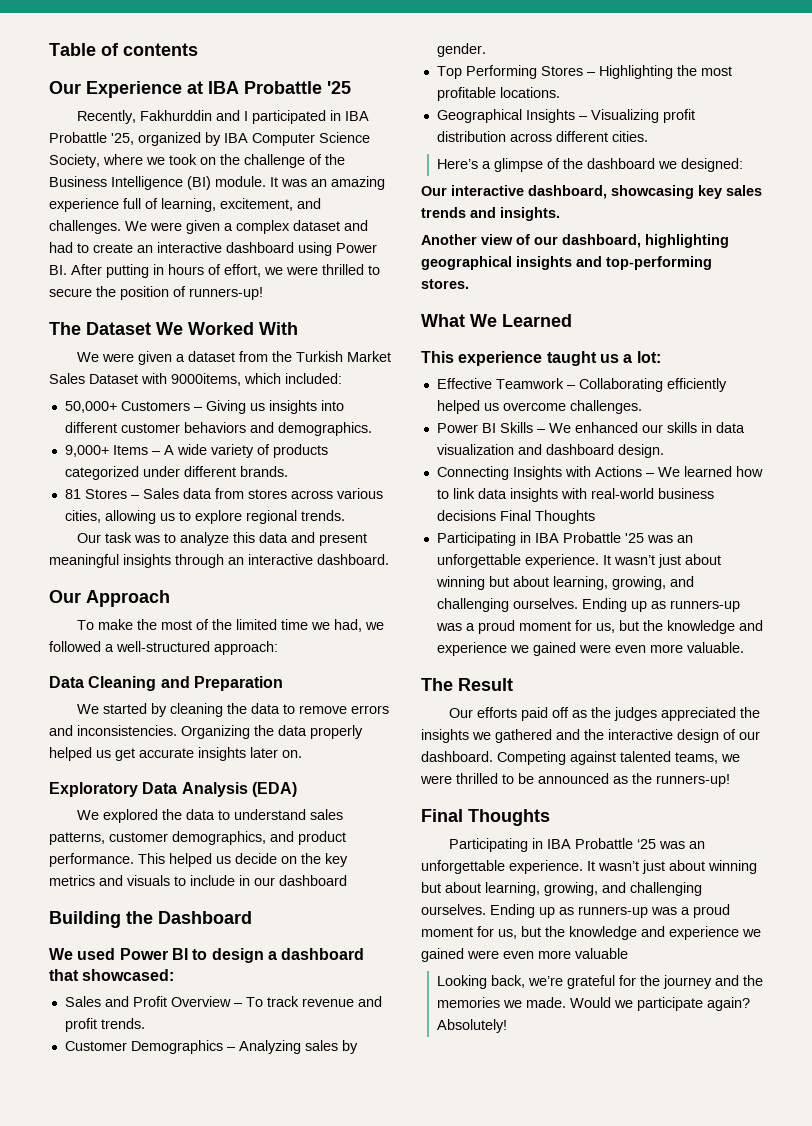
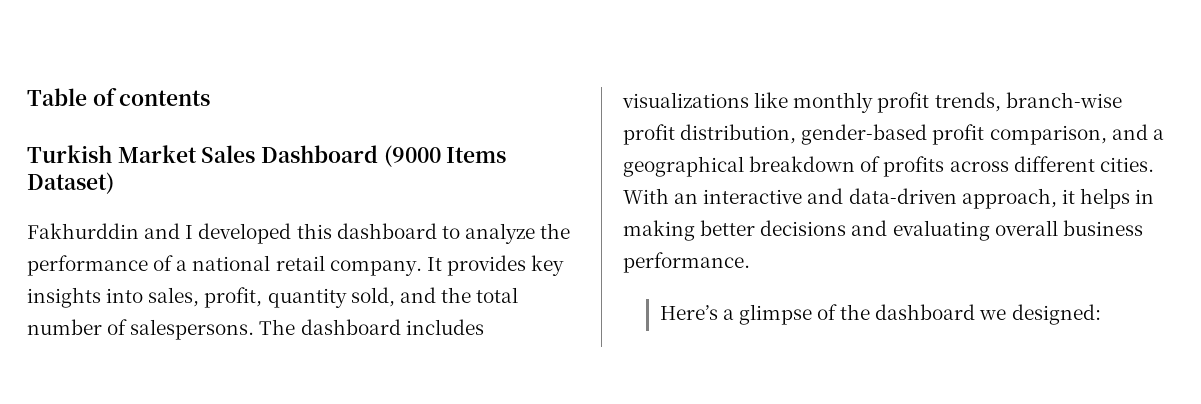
[49,81,351,98] [76,110,369,124] [49,132,370,146] [49,154,345,168] [49,176,385,190] [49,198,321,212] [49,220,368,234] [49,242,377,256] [49,264,380,278] [49,286,263,300] [49,322,298,335] [76,351,391,365] [49,373,342,386] [64,400,344,414] [64,422,372,436] [64,444,328,458] [64,466,288,480] [64,488,383,499] [64,510,345,524] [76,532,367,546] [49,554,389,568] [49,590,170,607] [76,619,384,632] [49,641,278,655] [49,676,283,691] [76,703,389,717] [49,725,363,739] [49,747,302,761] [49,782,297,797] [76,809,343,823] [49,831,346,845] [49,853,348,867] [49,875,347,886] [49,911,252,928] [49,948,365,963] [49,969,175,981] [64,996,382,1007] [64,1018,145,1032] [64,1040,358,1054] [436,43,486,57] [436,65,732,79] [436,87,560,101] [436,109,695,123] [436,131,648,142] Our Experience at IBA Probattle '25 // Recently, Fakhurddin and I participated in IBA Probattle '25, organized by IBA Computer Science Society, where we took on the challenge of the Business Intelligence (BI) module. It was an amazing experience full of learning, excitement, and challenges. We were given a complex dataset and had to create an interactive dashboard using Power BI. After putting in hours of effort, we were thrilled to secure the position of runners-up! // The Dataset We Worked With // We were given a dataset from the Turkish Market Sales Dataset with 9000items, which included: // 50,000+ Customers – Giving us insights into different customer behaviors and demographics. // 9,000+ Items – A wide variety of products categorized under different brands. // 81 Stores – Sales data from stores across various cities, allowing us to explore regional trends. // Our task was to analyze this data and present meaningful insights through an interactive dashboard. // Our Approach // To make the most of the limited time we had, we followed a well-structured approach: // Data Cleaning and Preparation // We started by cleaning the data to remove errors and inconsistencies. Organizing the data properly helped us get accurate insights later on. // Exploratory Data Analysis (EDA) // We explored the data to understand sales patterns, customer demographics, and product performance. This helped us decide on the key metrics and visuals to include in our dashboard // Building the Dashboard // We used Power BI to design a dashboard that showcased: // Sales and Profit Overview – To track revenue and profit trends. // Customer Demographics – Analyzing sales by gender. // Top Performing Stores – Highlighting the most profitable locations. // Geographical Insights – Visualizing profit distribution across different cities. -> [27,145,507,167] [27,172,114,194] [27,223,571,244] [27,255,565,276] [27,287,519,308] [27,319,484,340] [622,92,1122,113] [623,124,1164,145] [623,156,1154,177] [623,188,1155,209] [623,220,1143,241] [623,252,750,273] Turkish Market Sales Dashboard (9000 Items Dataset) // Fakhurddin and I developed this dashboard to analyze the performance of a national retail company. It provides key insights into sales, profit, quantity sold, and the total number of salespersons. The dashboard includes visualizations like monthly profit trends, branch-wise profit distribution, gender-based profit comparison, and a geographical breakdown of profits across different cities. With an interactive and data-driven approach, it helps in making better decisions and evaluating overall business performance.
[421,185,762,199] [421,207,560,221] [421,234,729,248] [421,256,712,270] [421,279,469,289] [421,314,572,327] [421,351,661,366] [436,378,727,392] [436,400,642,414] [436,422,745,433] [436,444,664,458] [436,466,763,480] [436,488,714,502] [436,510,595,524] [436,532,693,546] [436,554,721,568] [435,576,694,590] [436,598,740,612] [435,620,763,634] [436,642,744,656] [421,678,513,691] [448,707,760,721] [421,729,760,743] [421,751,740,765] [420,773,730,787] [421,809,550,826] [448,838,705,852] [421,860,757,874] [421,882,702,896] [421,904,730,918] [421,926,761,940] [421,948,628,962] [436,975,763,989] [436,997,750,1011] [436,1019,507,1033] // Our interactive dashboard, showcasing key sales trends and insights. // Another view of our dashboard, highlighting geographical insights and top-performing stores. // What We Learned // This experience taught us a lot: // Effective Teamwork – Collaborating efficiently helped us overcome challenges. // Power BI Skills – We enhanced our skills in data visualization and dashboard design. // Connecting Insights with Actions – We learned how to link data insights with real-world business decisions Final Thoughts // Participating in IBA Probattle '25 was an unforgettable experience. It wasn’t just about winning but about learning, growing, and challenging ourselves. Ending up as runners-up was a proud moment for us, but the knowledge and experience we gained were even more valuable. // The Result // Our efforts paid off as the judges appreciated the insights we gathered and the interactive design of our dashboard. Competing against talented teams, we were thrilled to be announced as the runners-up! // Final Thoughts // Participating in IBA Probattle ‘25 was an unforgettable experience. It wasn’t just about winning but about learning, growing, and challenging ourselves. Ending up as runners-up was a proud moment for us, but the knowledge and experience we gained were even more valuable // Looking back, we’re grateful for the journey and the memories we made. Would we participate again? Absolutely! -> (1101, 314) none

